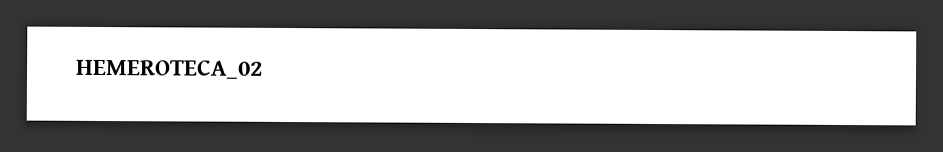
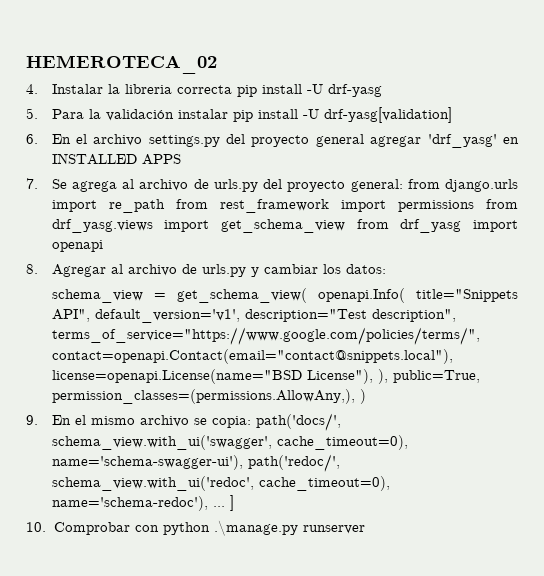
(263, 69) none -> [26,84,382,97] [26,107,452,123] [26,134,519,148] [51,153,181,165] [26,178,518,192] [51,199,518,213] [51,219,518,233] [51,240,103,252] [26,264,386,277] [51,288,518,303] [51,309,456,323] [51,327,480,345] [51,349,453,364] [51,369,480,384] [51,389,366,404] [26,413,341,431] [51,435,408,450] [51,454,340,472] [51,476,390,491] [51,495,234,511] [26,520,365,536] // 4. Instalar la libreria correcta pip install -U drf-yasg // 5. Para la validación instalar pip install -U drf-yasg[validation] // 6. En el archivo settings.py del proyecto general agregar 'drf_yasg' en INSTALLED APPS // 7. Se agrega al archivo de urls.py del proyecto general: from django.urls import re_path from rest_framework import permissions from drf_yasg.views import get_schema_view from drf_yasg import openapi // 8. Agregar al archivo de urls.py y cambiar los datos: // schema_view = get_schema_view( openapi.Info( title="Snippets API", default_version='v1', description="Test description", terms_of_service="https://www.google.com/policies/terms/", contact=openapi.Contact(email="contact@snippets.local"), license=openapi.License(name="BSD License"), ), public=True, permission_classes=(permissions.AllowAny,), ) // 9. En el mismo archivo se copia: path('docs/', schema_view.with_ui('swagger', cache_timeout=0), name='schema-swagger-ui'), path('redoc/', schema_view.with_ui('redoc', cache_timeout=0), name='schema-redoc'), ... ] // 10. Comprobar con python .\manage.py runserver

